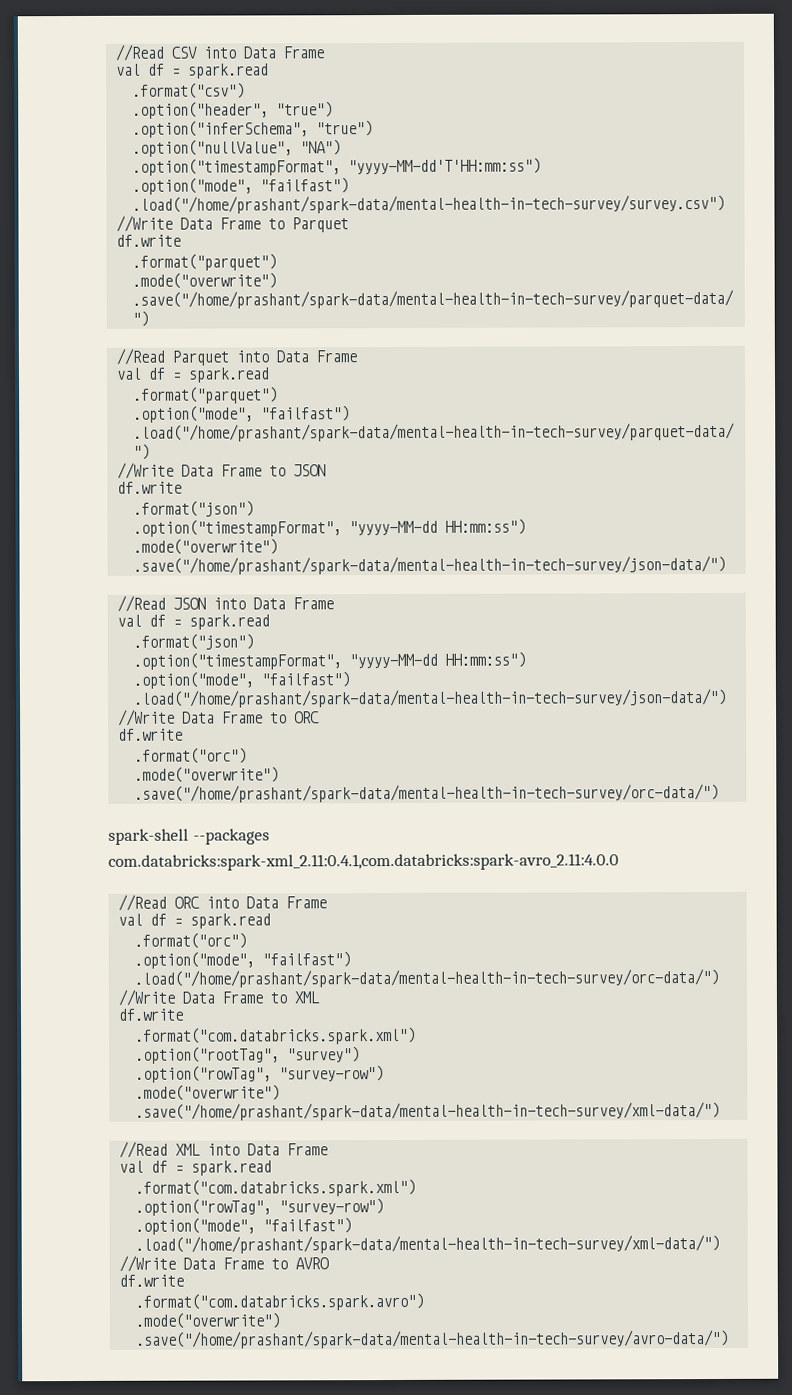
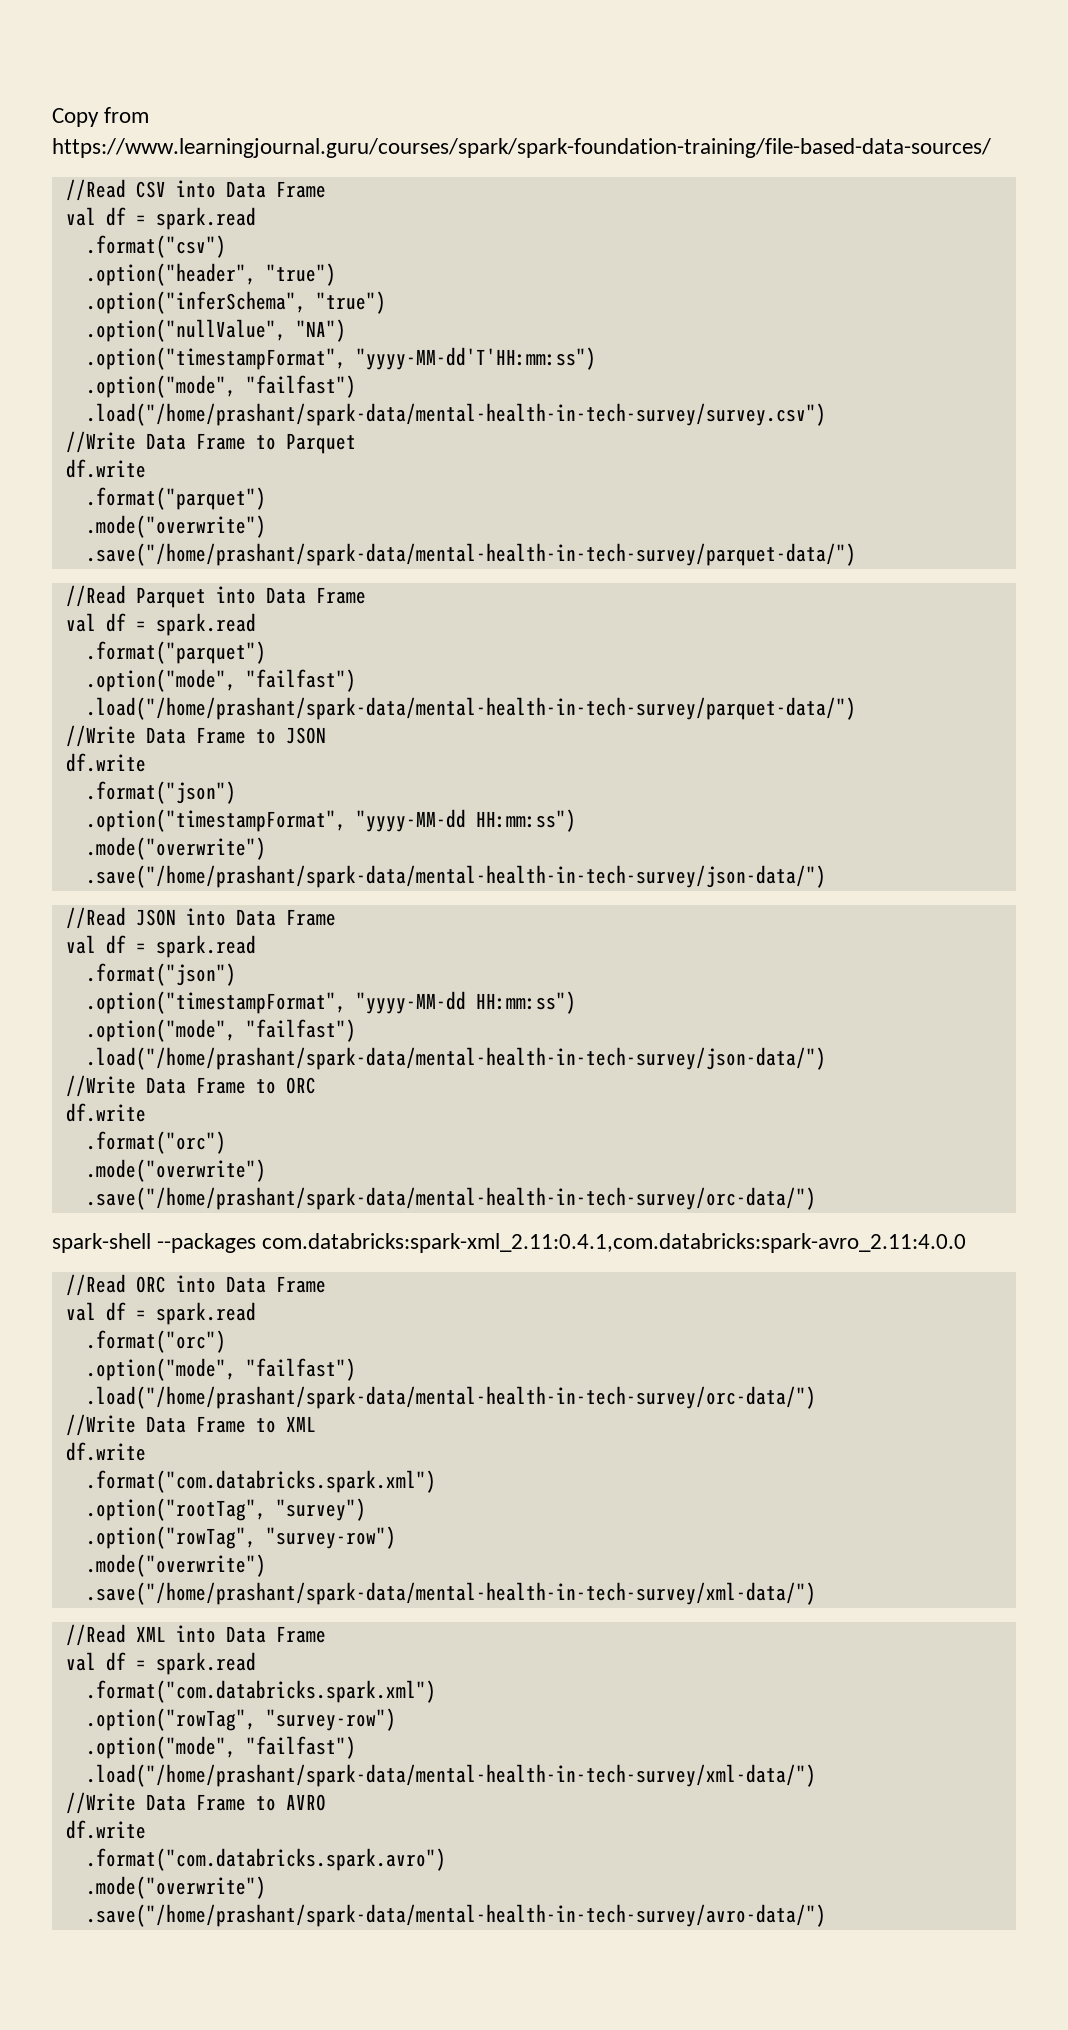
(115, 52) none -> [52,107,150,127] [52,138,991,158] Copy from https://www.learningjournal.guru/courses/spark/spark-foundation-training/file-based-data-sources/ //

